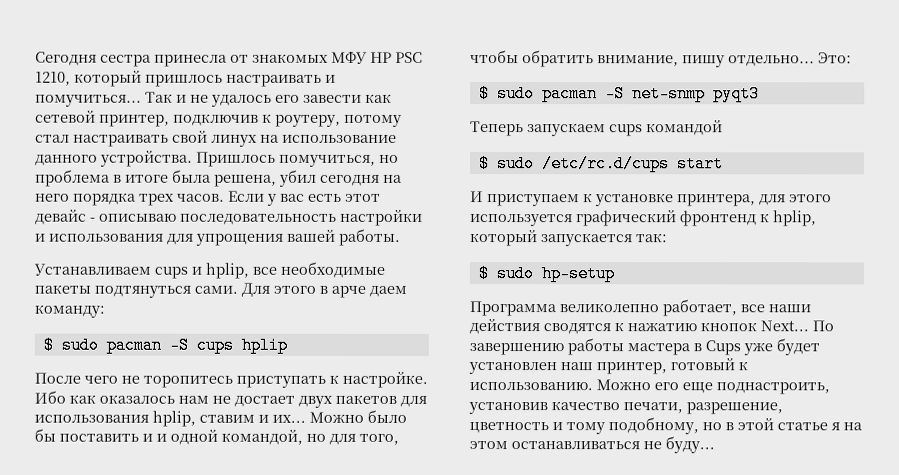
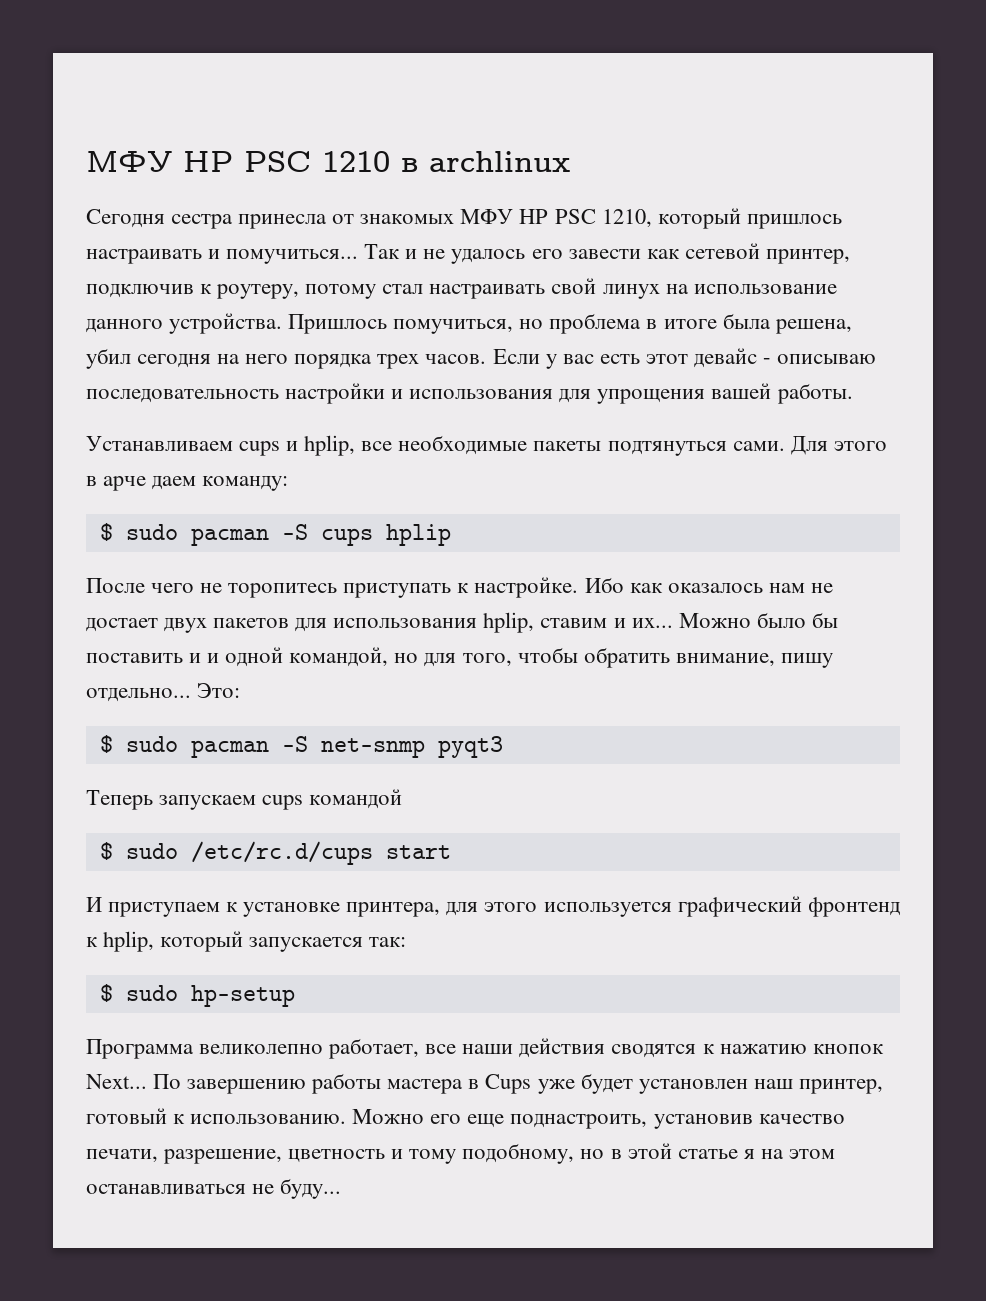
(35, 58) none -> [86,151,570,172] МФУ HP PSC 1210 в archlinux //

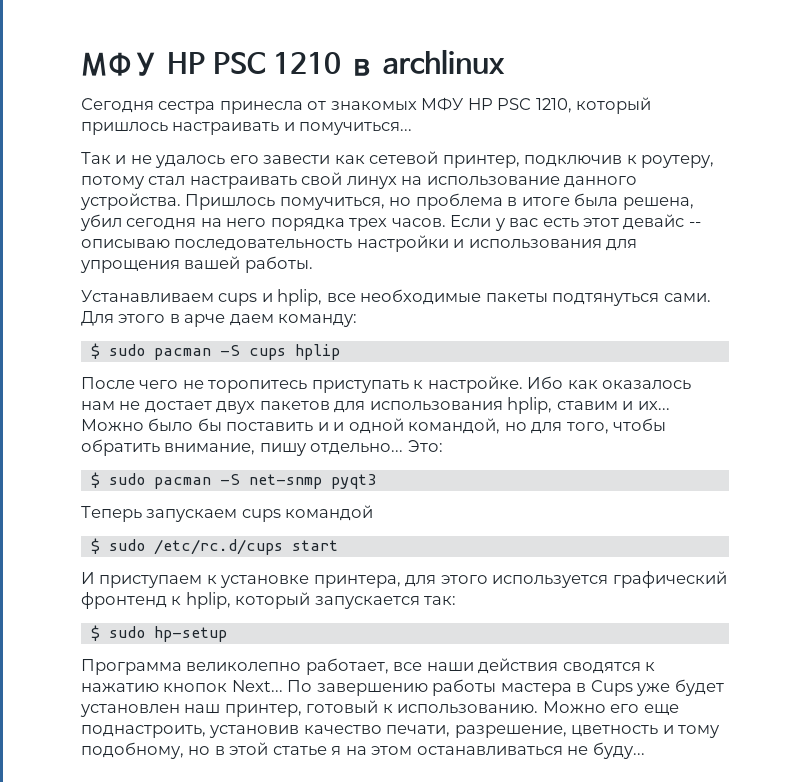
(359, 256) none -> (413, 128) //
[762,358,771,364] - -> [688,222,701,227] --

